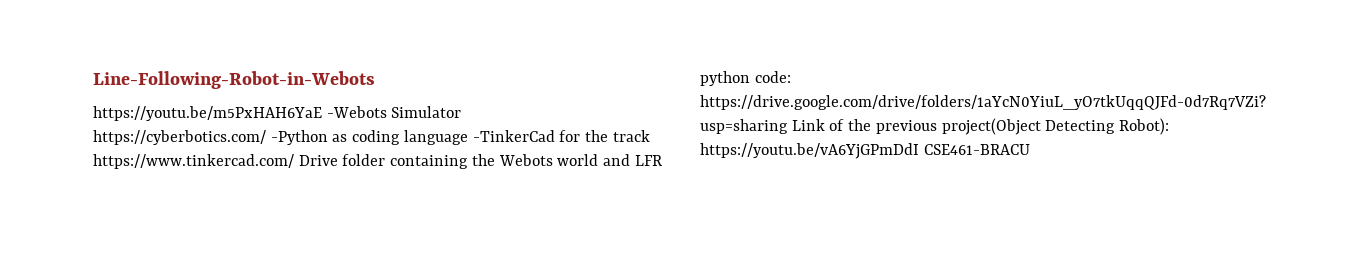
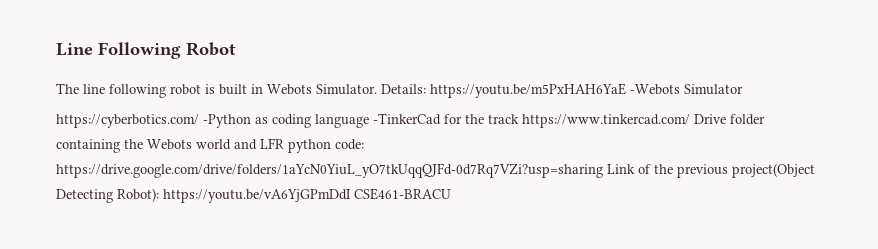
[93,71,375,89] Line-Following-Robot-in-Webots // -> [56,42,236,59] [56,83,426,98] Line Following Robot // The line following robot is built in Webots Simulator. Details:

